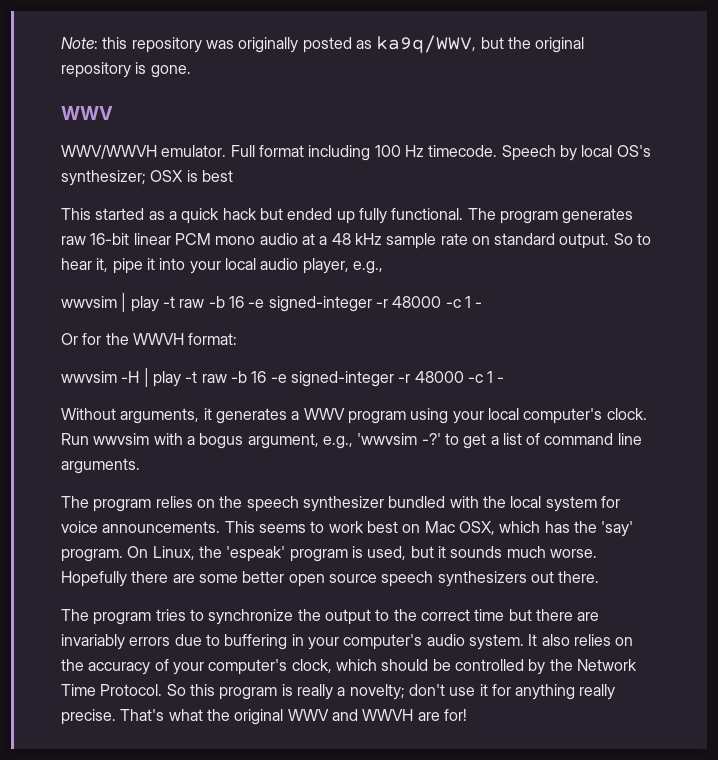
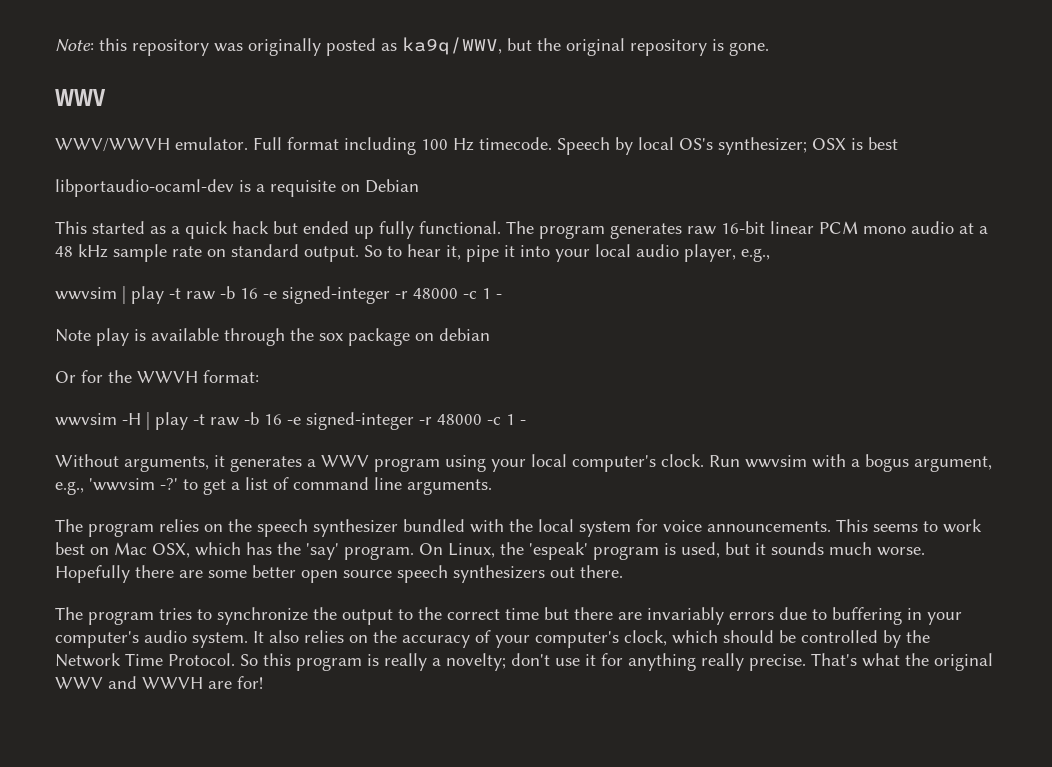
(233, 176) none -> [55,179,419,197] // libportaudio-ocaml-dev is a requisite on Debian
(483, 305) none -> [55,328,490,346] // Note play is available through the sox package on debian

